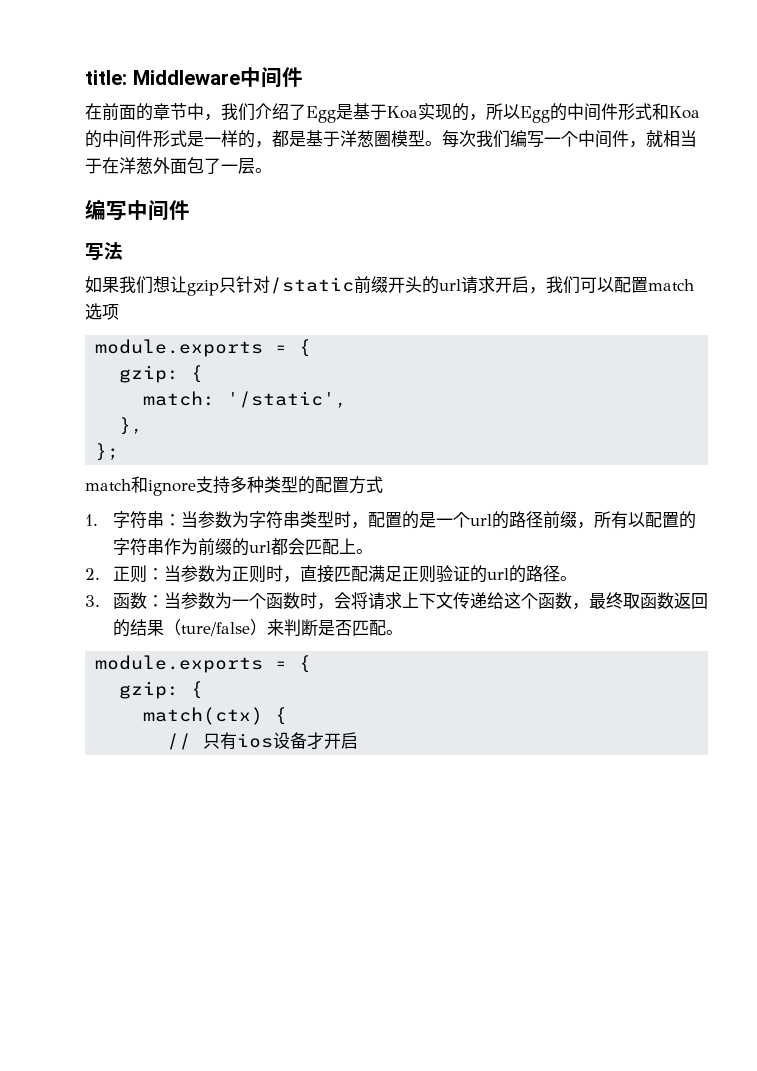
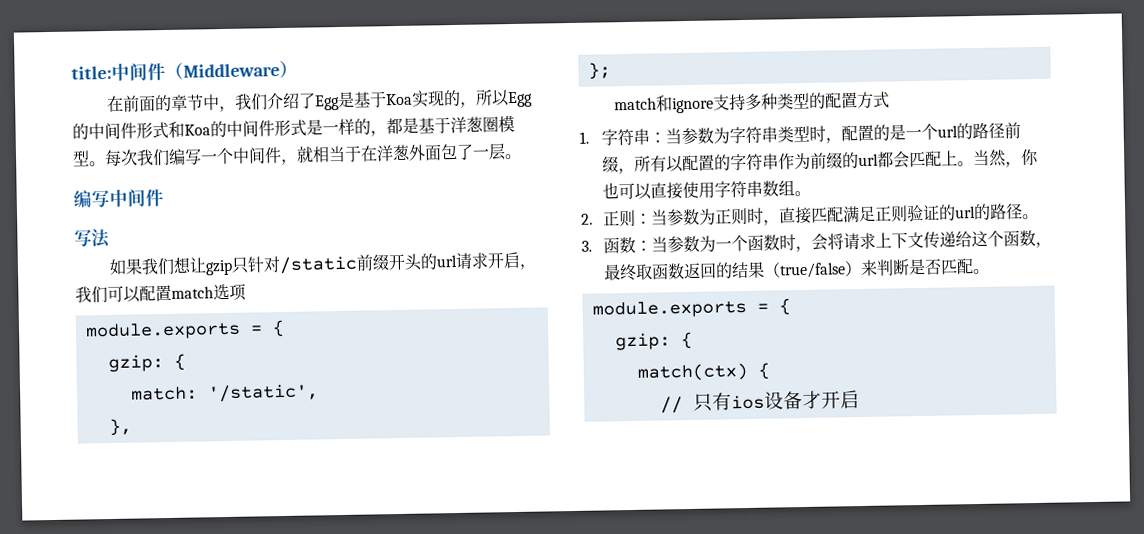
[132,67,303,88] Middleware中间件 -> [111,60,298,81] 中间件（Middleware）
(373, 551) none -> [972,148,1039,168] [601,180,811,200] 当然，你也可以直接使用字符串数组。
[180,622,250,636] ture/false -> [778,262,846,279] true/false

